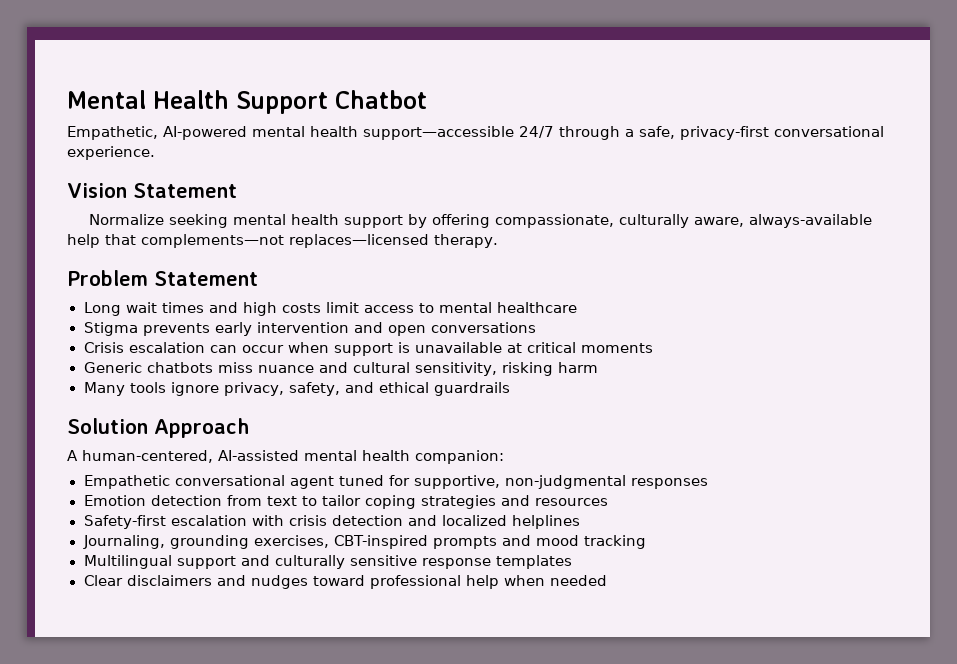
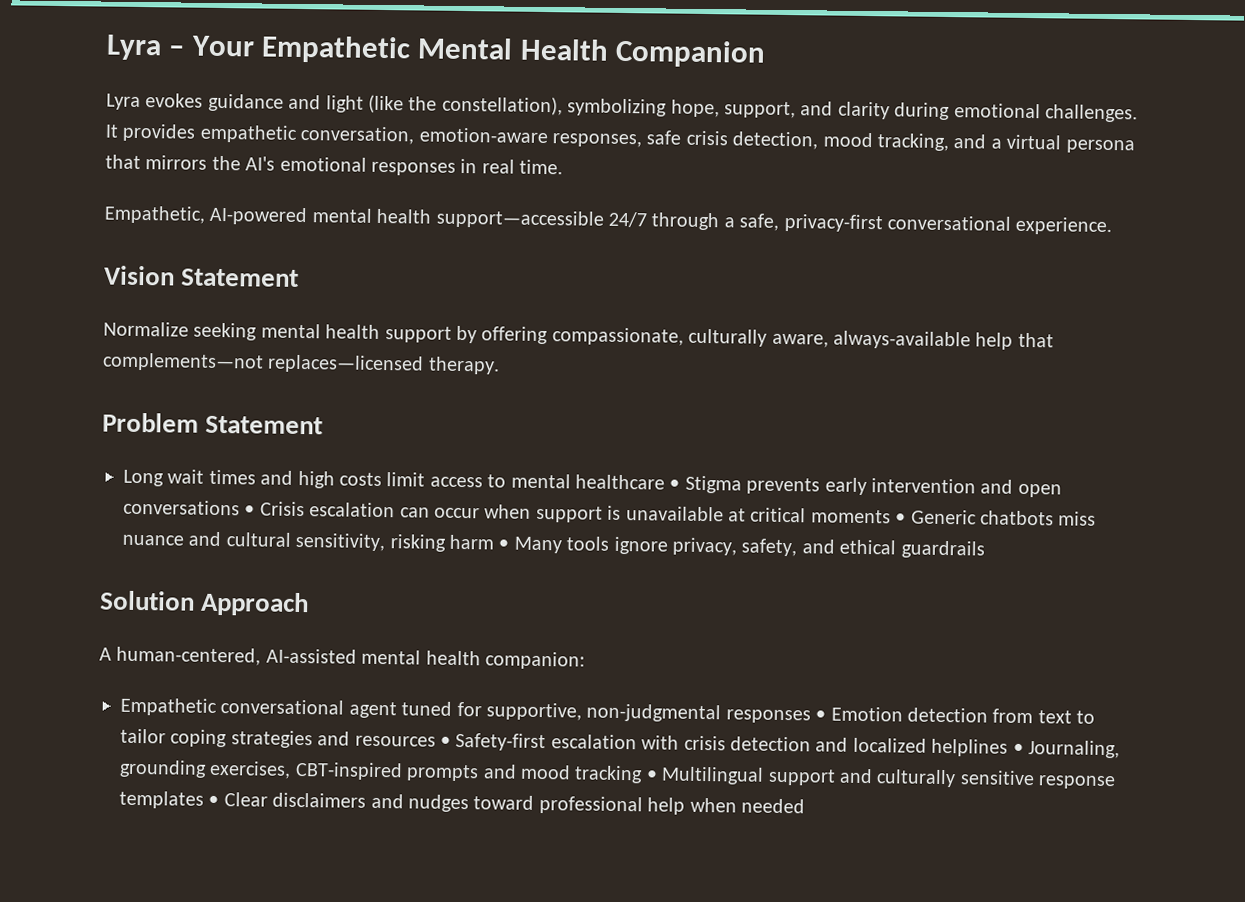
[67,90,427,114] Mental Health Support Chatbot -> [106,34,767,68] [106,93,1138,123] [105,123,1135,154] [105,154,564,176] Lyra – Your Empathetic Mental Health Companion // Lyra evokes guidance and light (like the constellation), symbolizing hope, support, and clarity during emotional challenges. It provides empathetic conversation, emotion-aware responses, safe crisis detection, mood tracking, and a virtual persona that mirrors the AI's emotional responses in real time.
(577, 307) // -> [669,479,681,490] •
(536, 327) // -> [244,505,256,516] •
(653, 348) // -> [895,513,907,524] •
(598, 367) // -> [498,539,510,550] •
(708, 483) // -> [815,710,827,721] •
(608, 502) // -> [440,736,451,747] •
(580, 522) // -> [1012,743,1024,754] •
(647, 542) // -> [645,770,658,781] •
(572, 562) // -> [208,795,220,807] •

